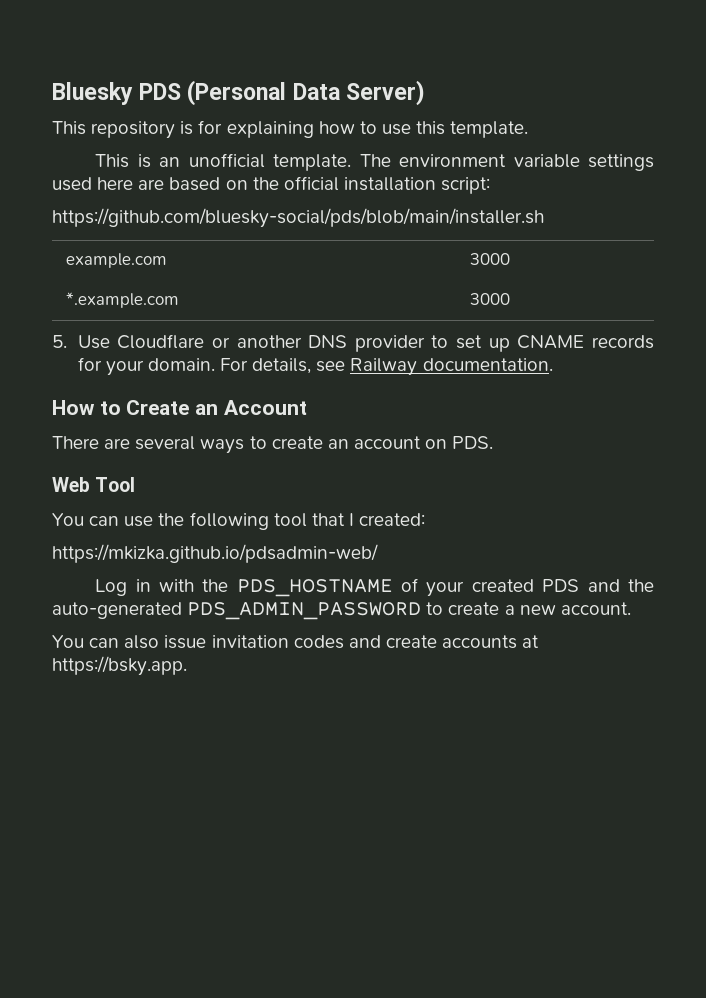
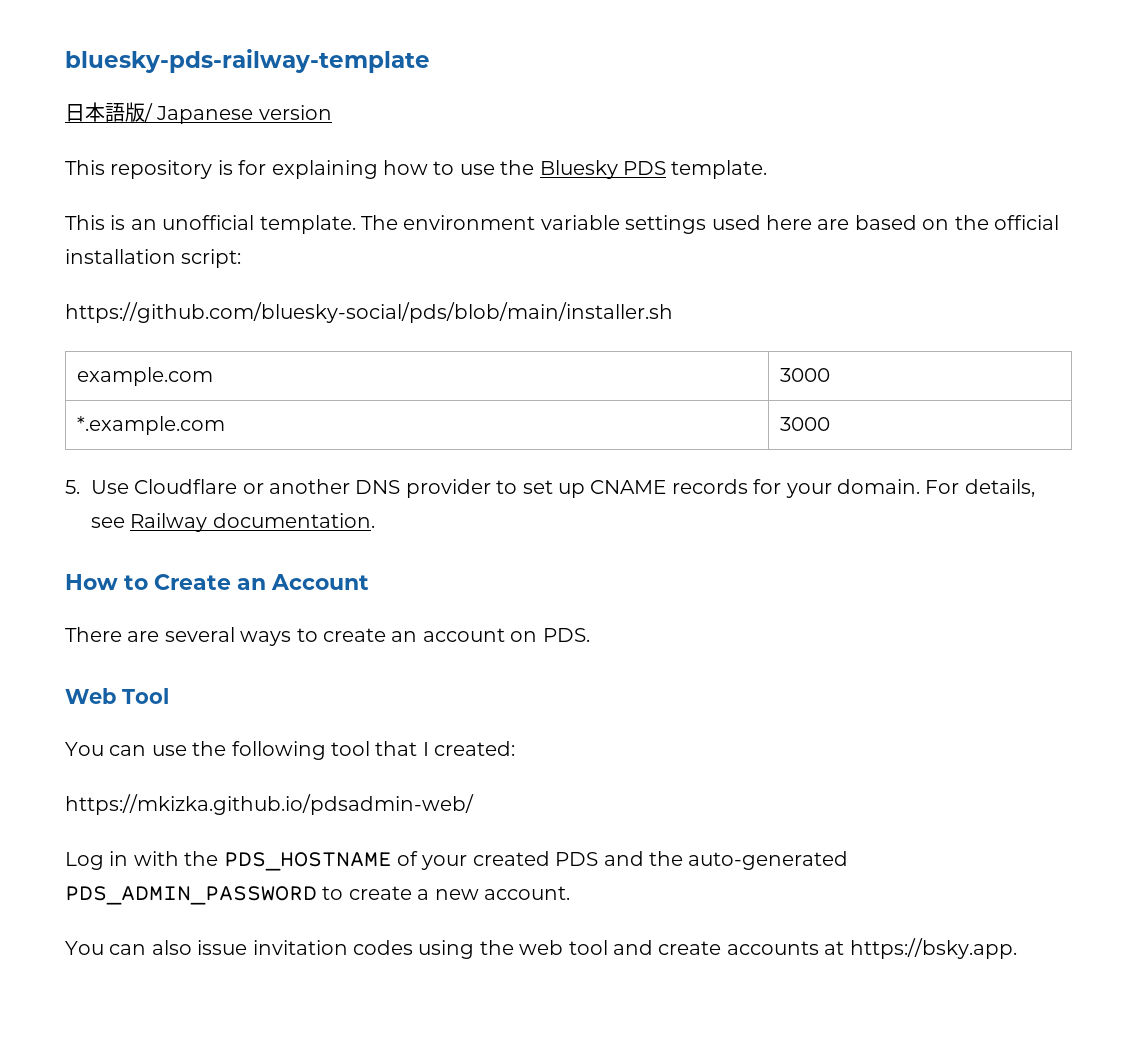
[52,80,425,106] Bluesky PDS (Personal Data Server) -> [65,49,430,73] [65,102,332,124] bluesky-pds-railway-template // 日本語版/ Japanese version
[416,121,446,135] this -> [500,160,666,179] the Bluesky PDS
(344, 642) none -> [418,940,608,959] using the web tool

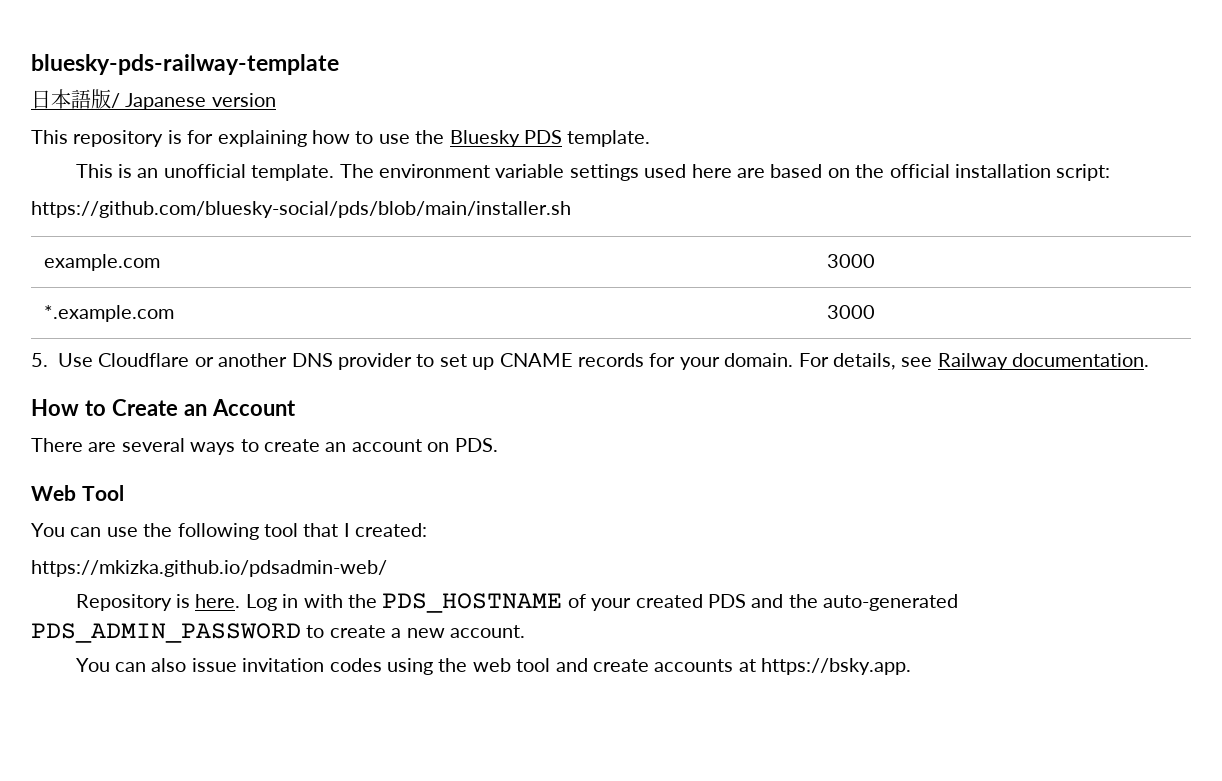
(474, 804) none -> [75,594,241,611] Repository is here.

